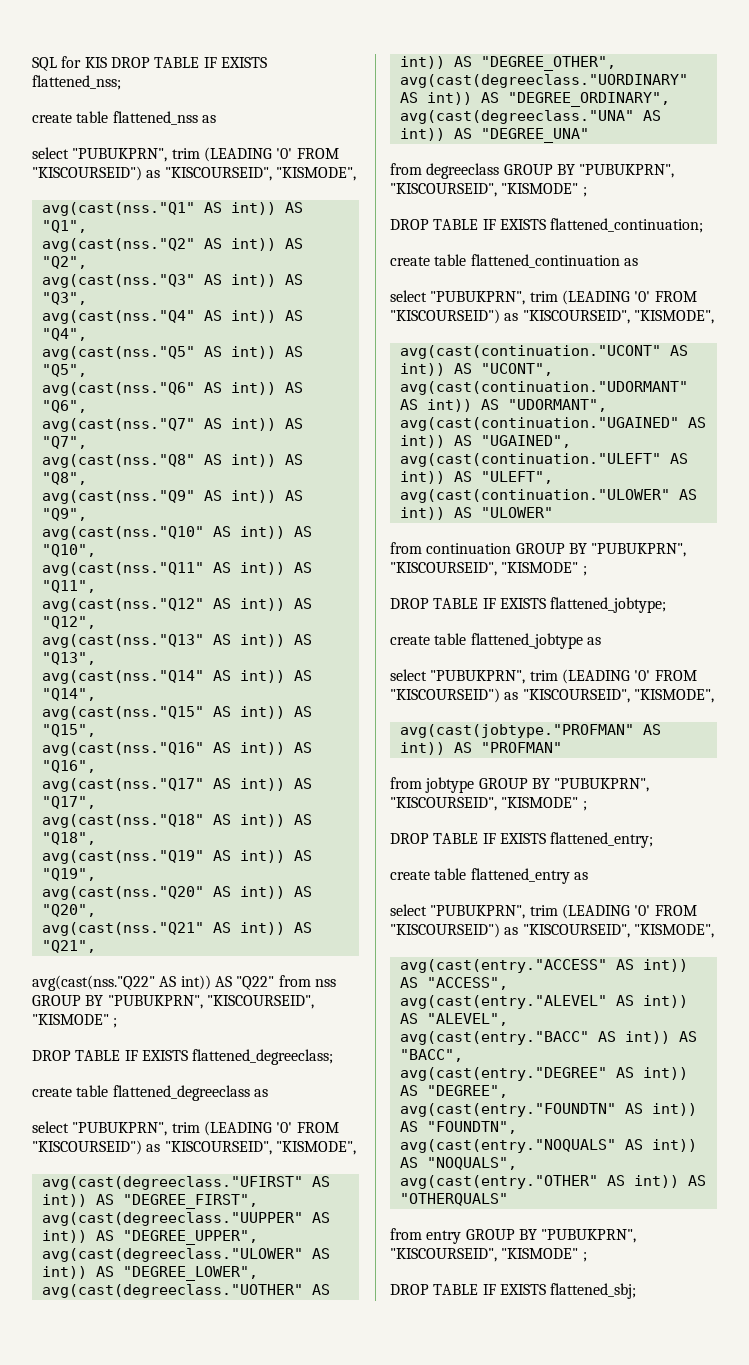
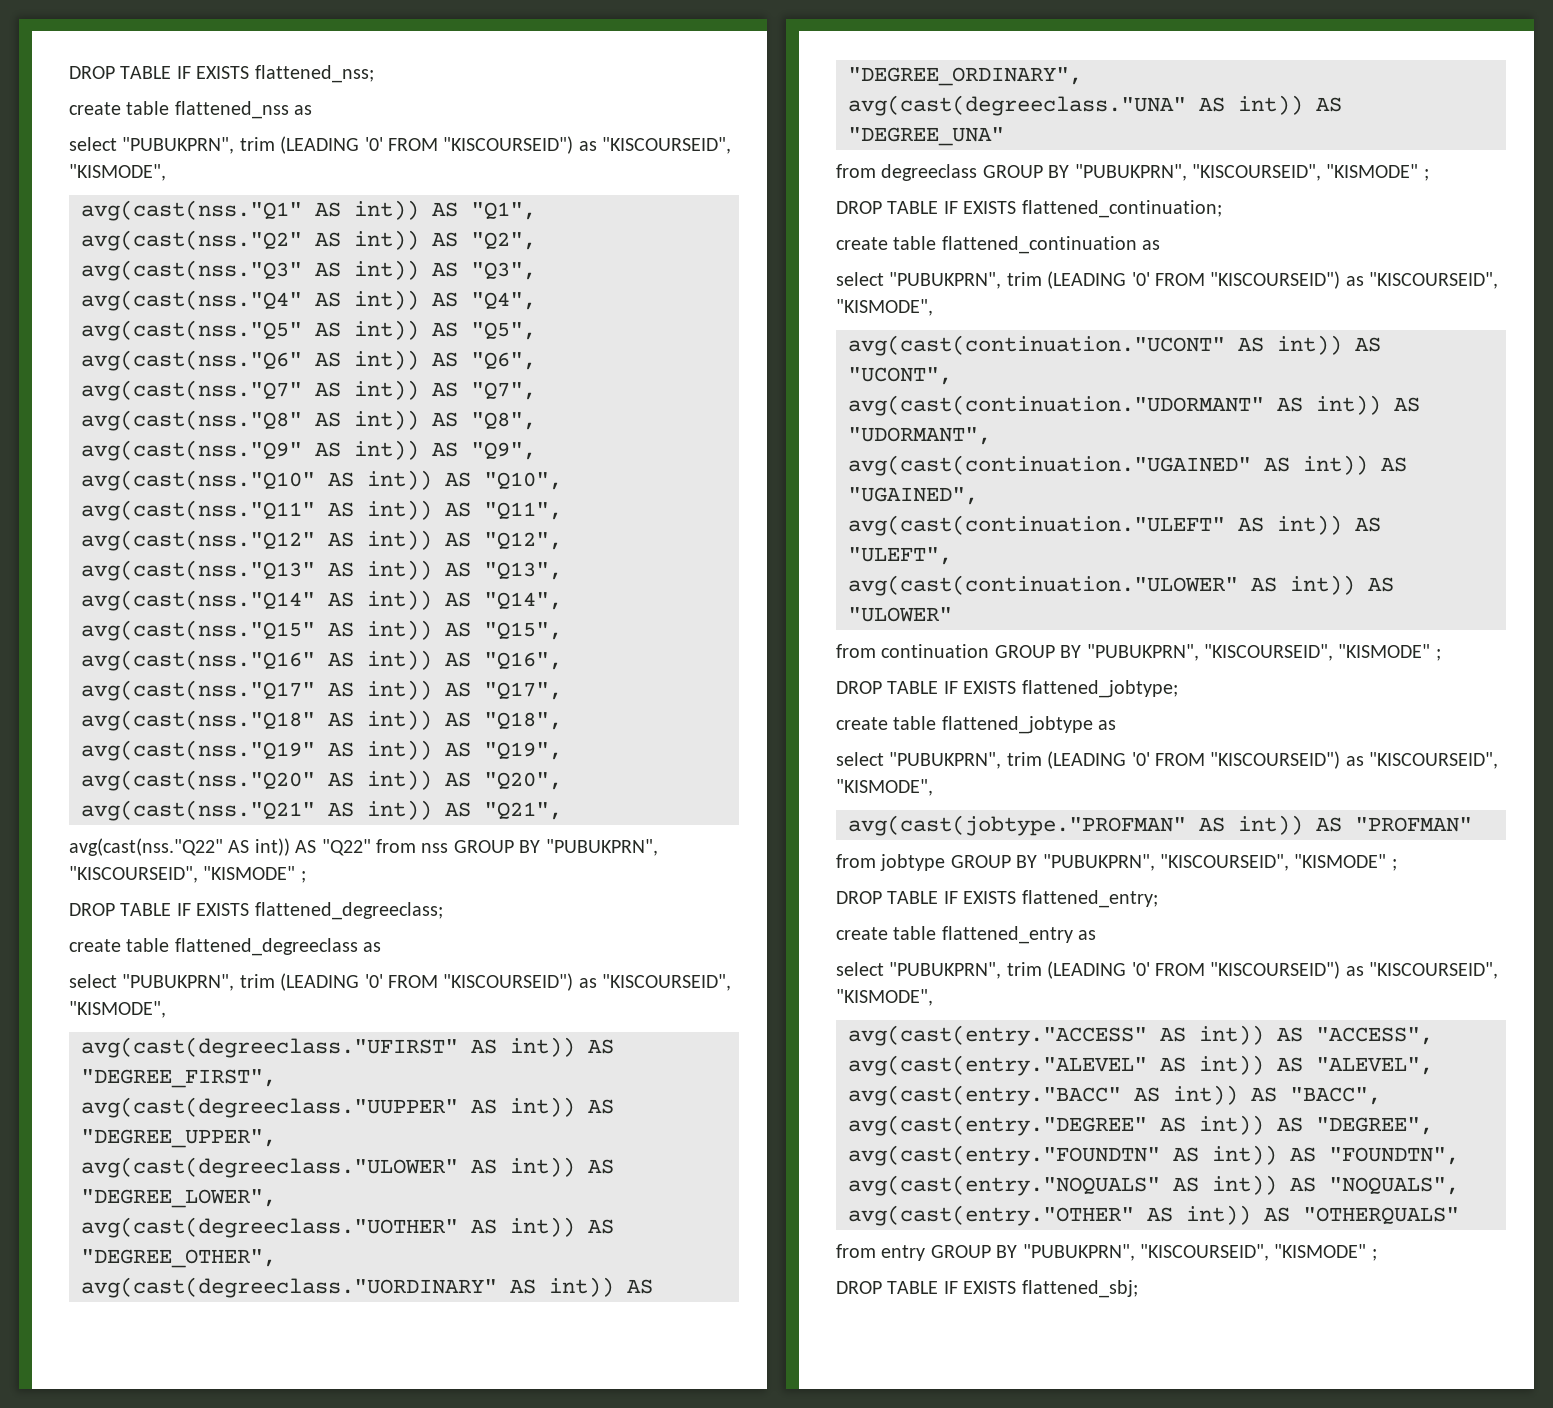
[32,56,107,71] SQL for KIS -> (69, 72) none

